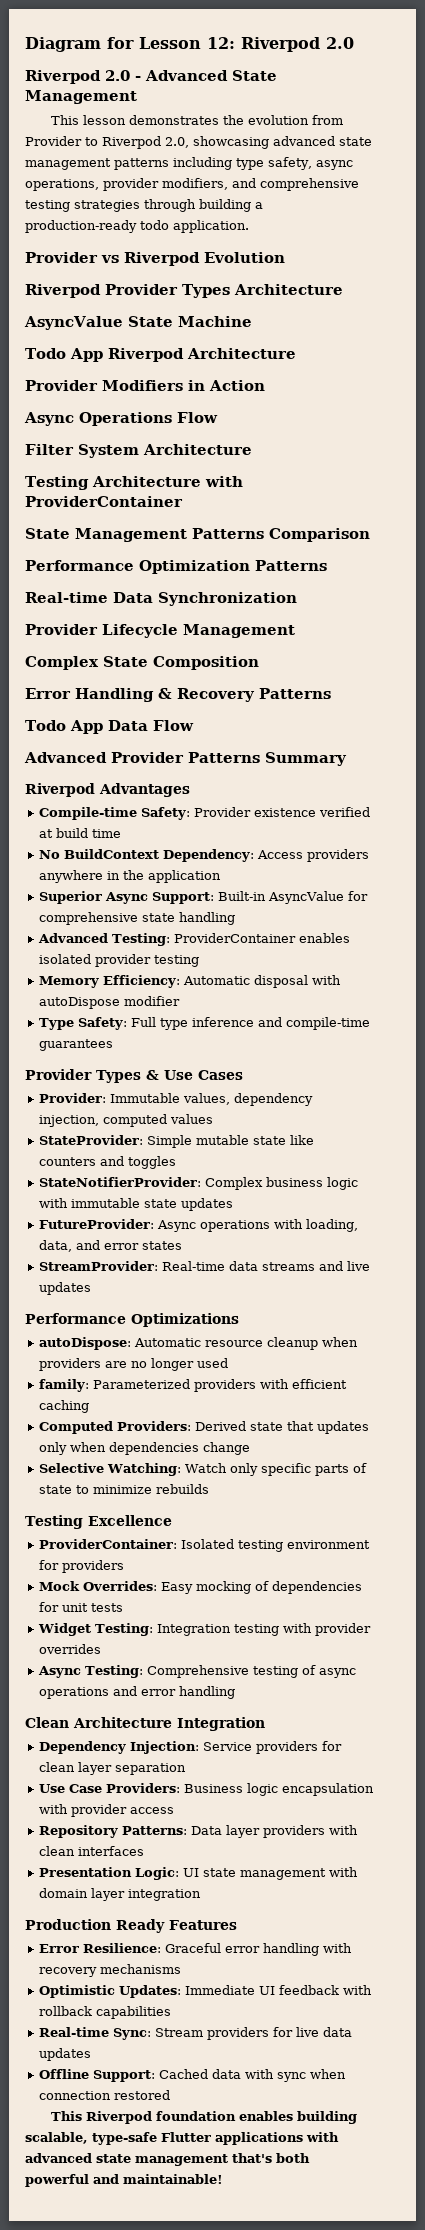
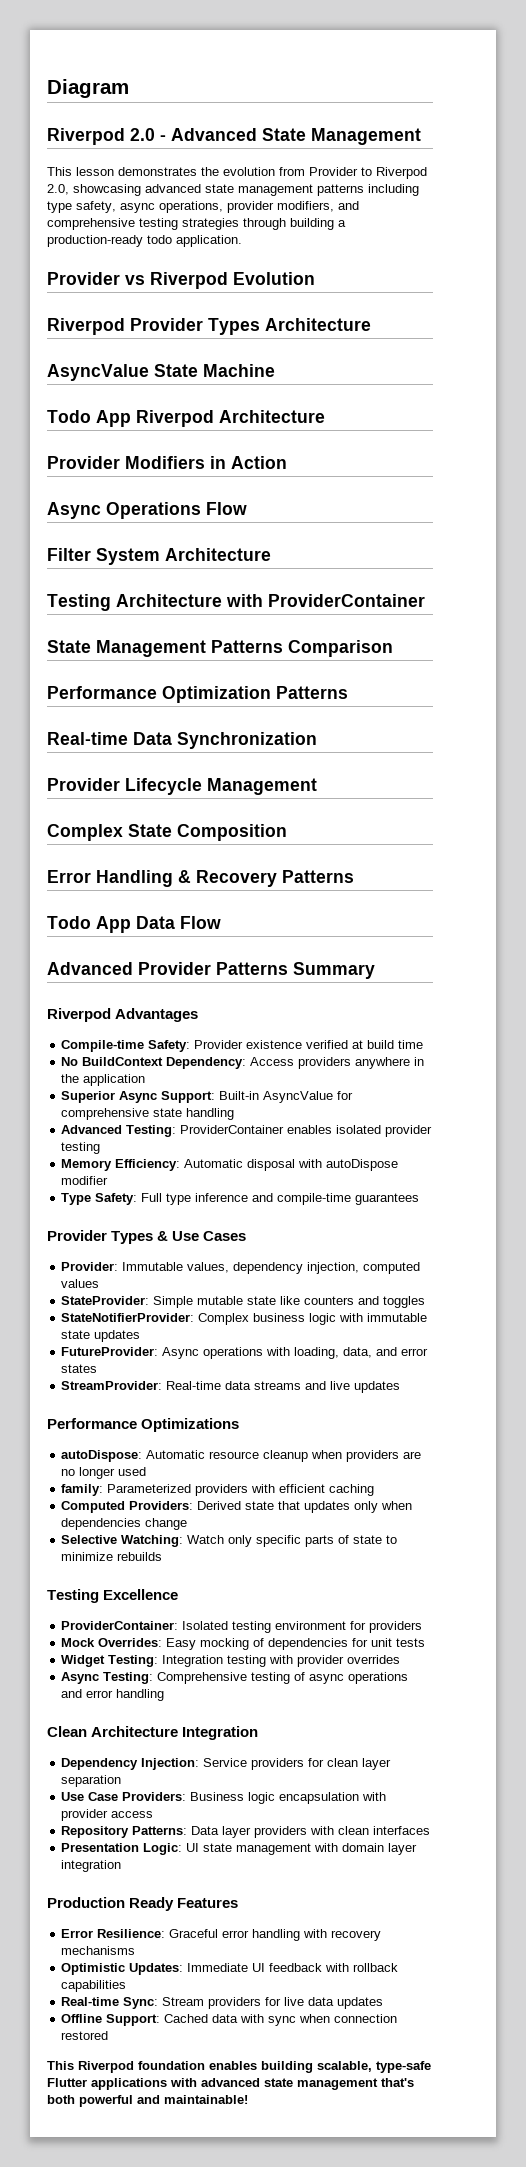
[107,37,354,52] for Lesson 12: Riverpod 2.0 -> (129, 88) none

